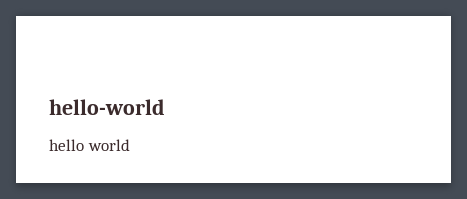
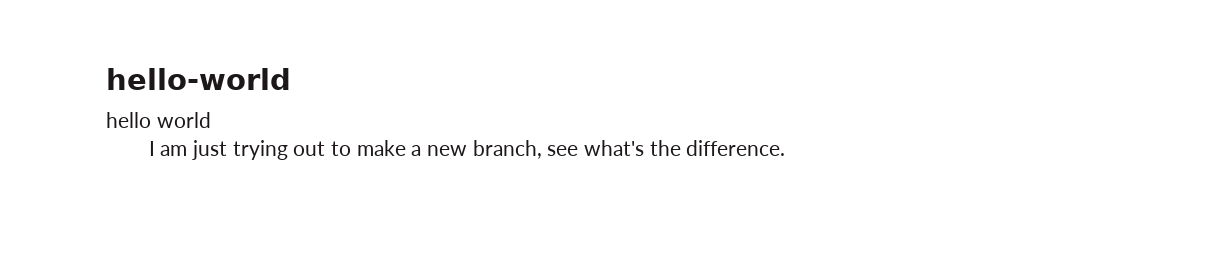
(130, 145) none -> [148,140,786,160] // I am just trying out to make a new branch, see what's the difference.

